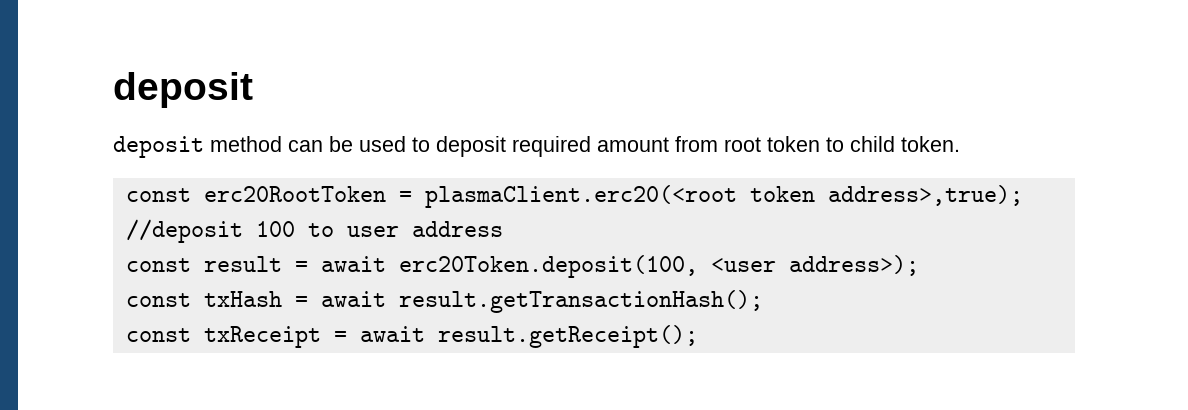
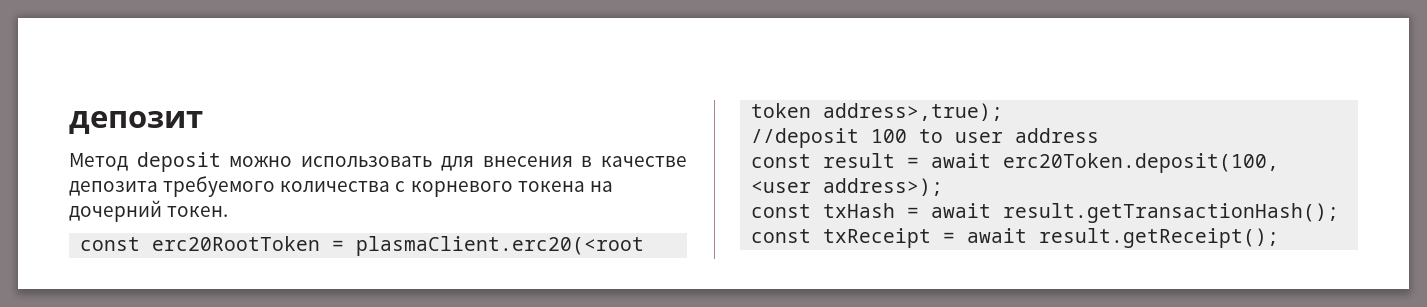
[113,72,253,108] [113,136,960,158] deposit // deposit method can be used to deposit required amount from root token to child token. -> [69,111,203,134] [69,152,687,172] [69,176,613,197] [69,200,229,222] депозит // Метод deposit можно использовать для внесения в качестве депозита требуемого количества с корневого токена на дочерний токен.

